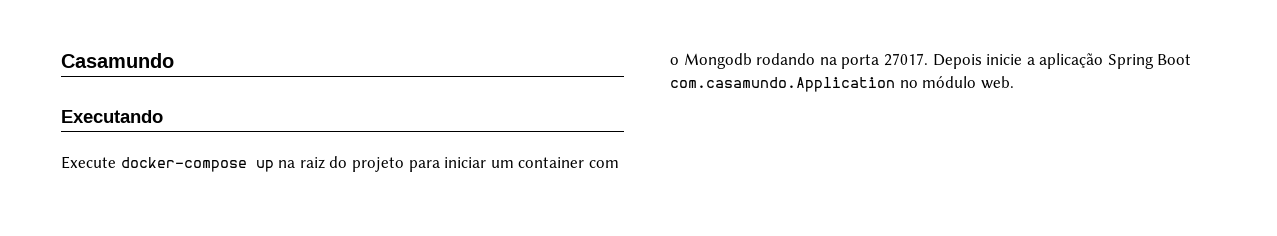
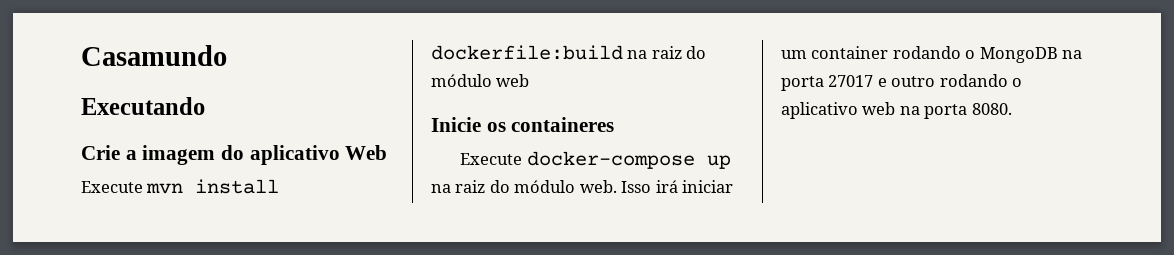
(163, 116) none -> [81,145,388,165] [81,179,280,194] [431,45,707,60] [431,74,530,87] [431,117,615,132] // Crie a imagem do aplicativo Web // Execute mvn install dockerfile:build na raiz do módulo web // Inicie os containeres
[351,157,619,172] [670,53,1192,69] [670,76,1014,92] projeto para iniciar um container com o Mongodb rodando na porta 27017. Depois inicie a aplicação Spring Boot com.casamundo.Application no módulo web. -> [514,180,734,193] [781,46,1083,63] [781,74,1023,91] [781,102,1012,119] módulo web. Isso irá iniciar um container rodando o MongoDB na porta 27017 e outro rodando o aplicativo web na porta 8080.

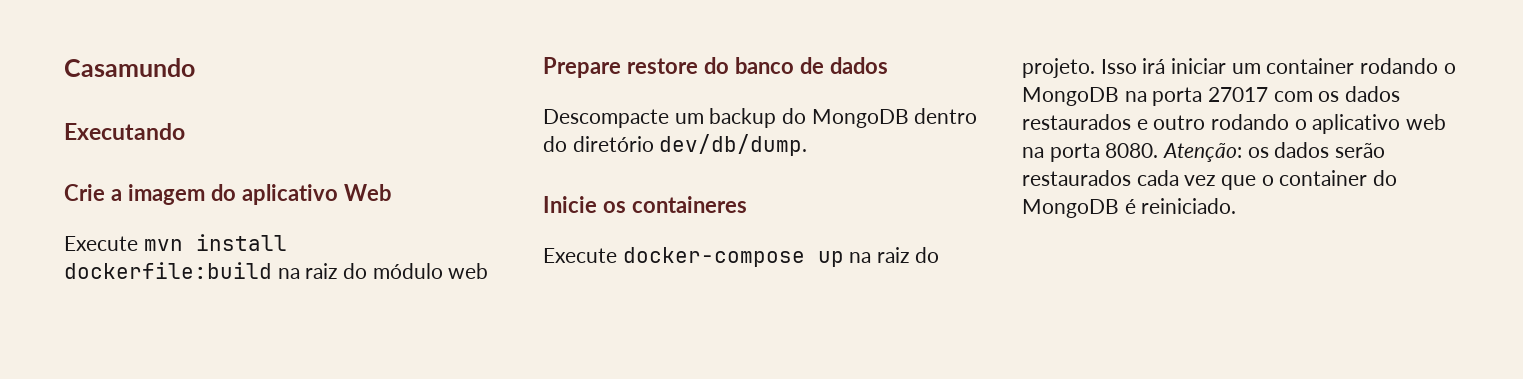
(530, 80) none -> [543,57,888,78] [543,108,978,128] [543,134,808,156] // Prepare restore do banco de dados // Descompacte um backup do MongoDB dentro do diretório dev/db/dump.
[514,180,617,193] módulo web. -> [1022,58,1095,78] projeto.
(874, 81) none -> [1273,86,1401,102] [1022,114,1131,130] com os dados restaurados
(1012, 109) none -> [1163,142,1386,162] [1022,170,1398,190] [1022,198,1237,218] Atenção: os dados serão restaurados cada vez que o container do MongoDB é reiniciado.

